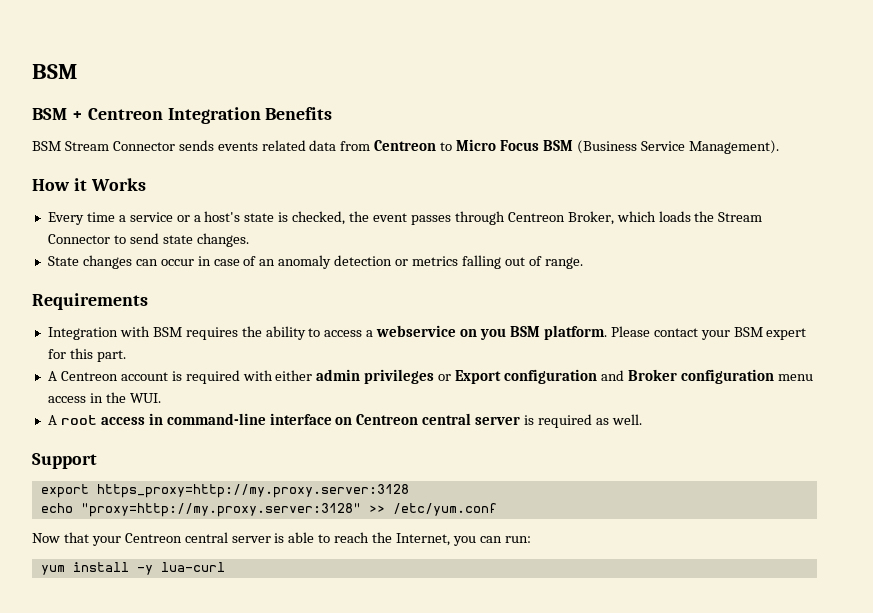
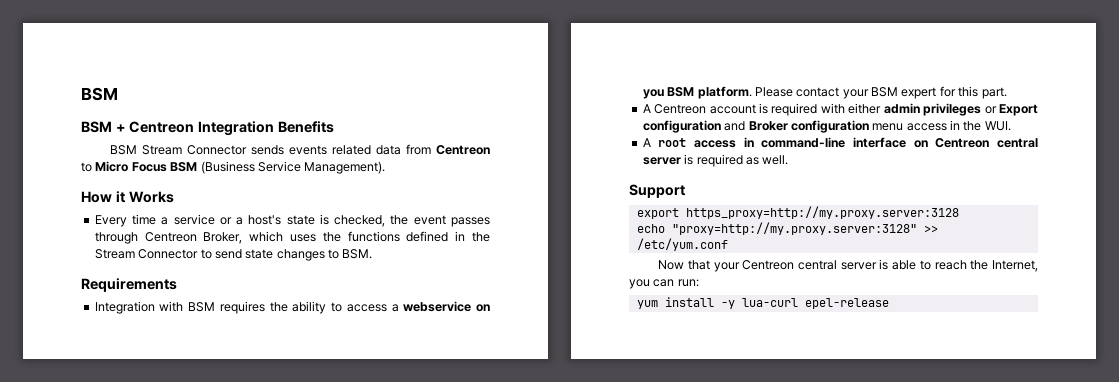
[658,211,691,222] loads -> [289,231,466,242] uses the functions defined in
[196,233,249,247] [47,255,583,269] changes. // State changes can occur in case of an anomaly detection or metrics falling out of range. -> [276,249,373,261] changes to BSM.
(225, 567) none -> [804,298,889,309] epel-release

